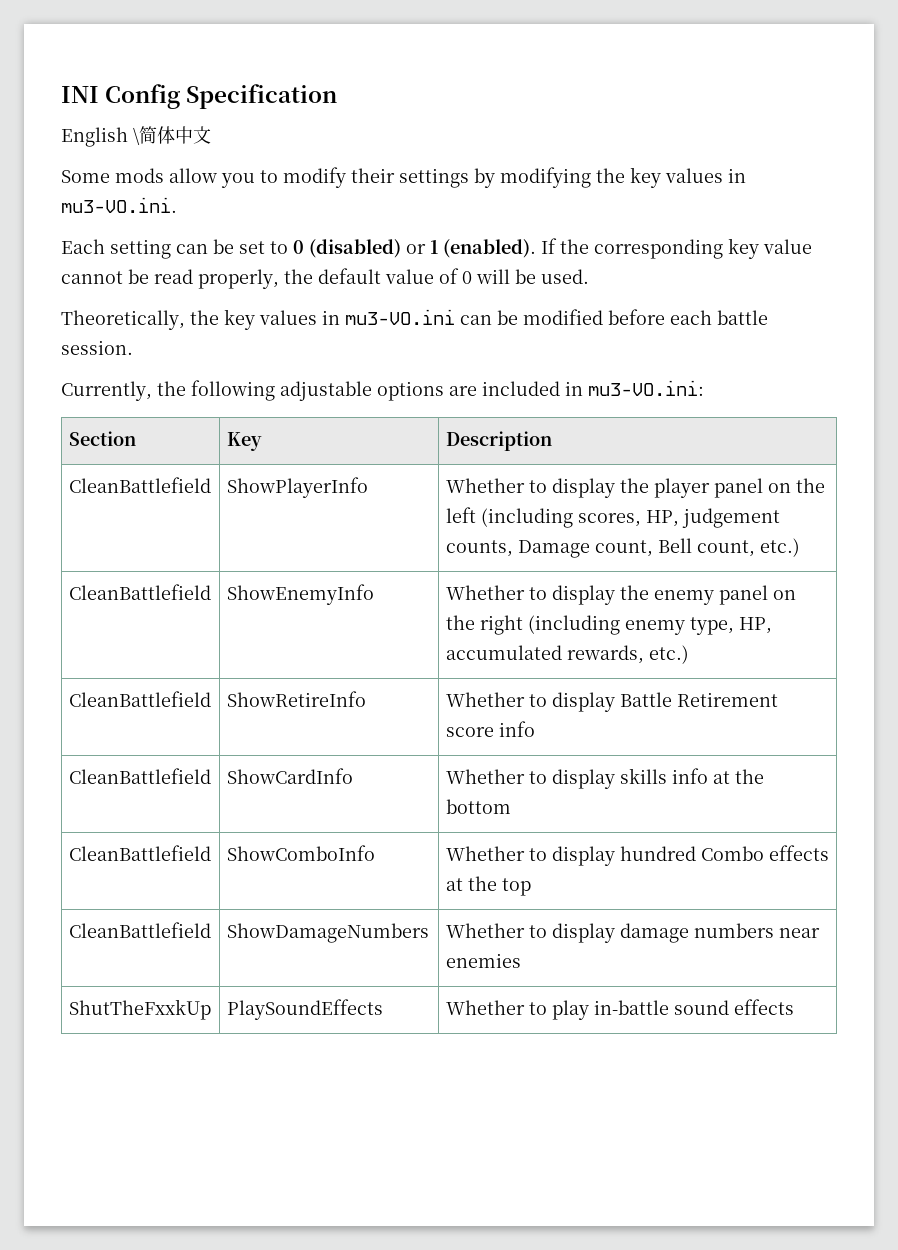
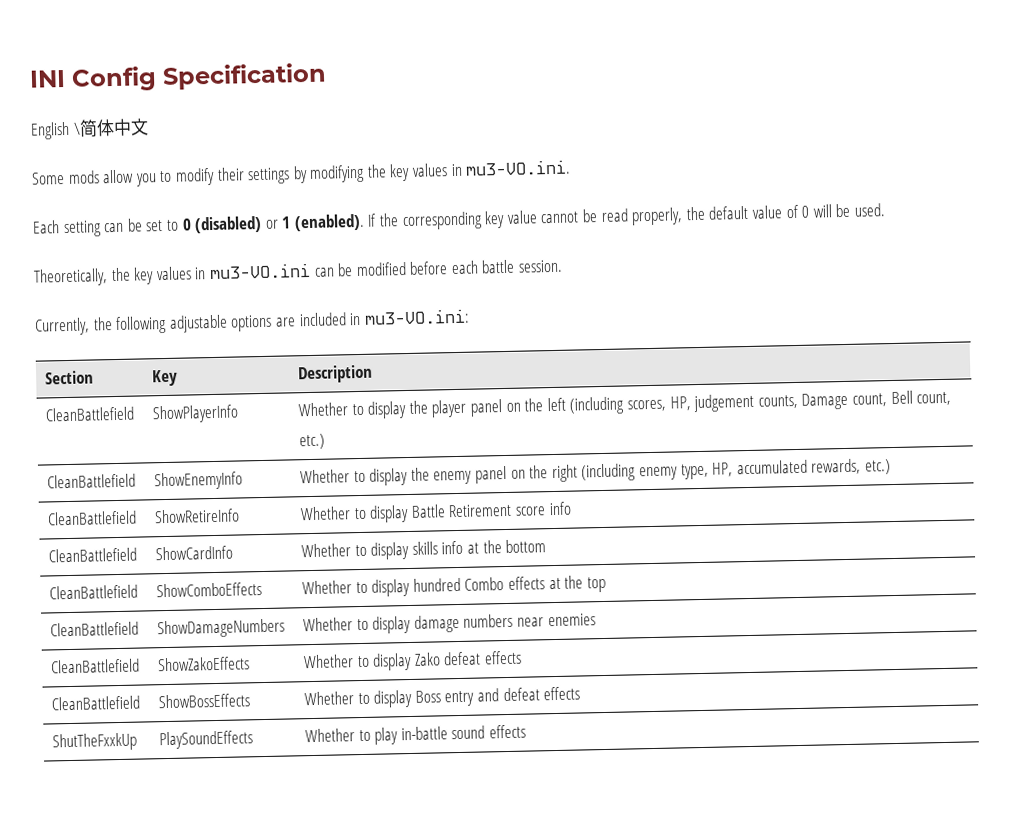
[226,845,375,861] ShowComboInfo -> [156,582,263,598] ShowComboEffects
(521, 960) none -> [50,658,141,674] [157,656,251,672] [303,650,523,671] [51,695,141,711] [158,693,251,709] [304,686,581,708] // CleanBattlefield | ShowZakoEffects | Whether to display Zako defeat effects // CleanBattlefield | ShowBossEffects | Whether to display Boss entry and defeat effects

